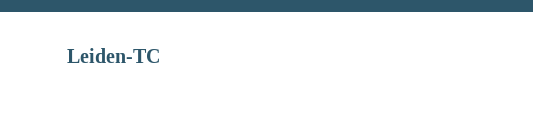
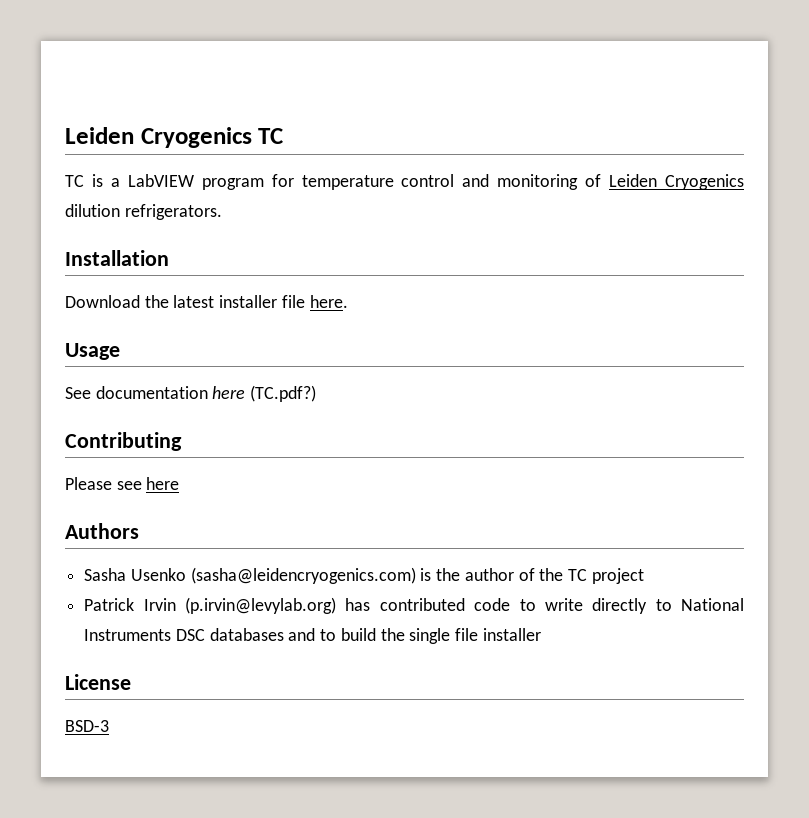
[67,48,160,63] Leiden-TC -> [65,127,284,148] [65,174,744,190] [65,204,222,220] [65,250,169,266] [65,295,348,308] [65,343,120,360] [65,385,317,402] [65,432,182,451] [65,477,180,490] [65,523,139,539] [84,567,644,584] [84,597,744,614] [84,628,541,644] [65,674,131,690] [65,720,109,732] Leiden Cryogenics TC // TC is a LabVIEW program for temperature control and monitoring of Leiden Cryogenics dilution refrigerators. // Installation // Download the latest installer file here. // Usage // See documentation here (TC.pdf?) // Contributing // Please see here // Authors // Sasha Usenko (sasha@leidencryogenics.com) is the author of the TC project // Patrick Irvin (p.irvin@levylab.org) has contributed code to write directly to National Instruments DSC databases and to build the single file installer // License // BSD-3

